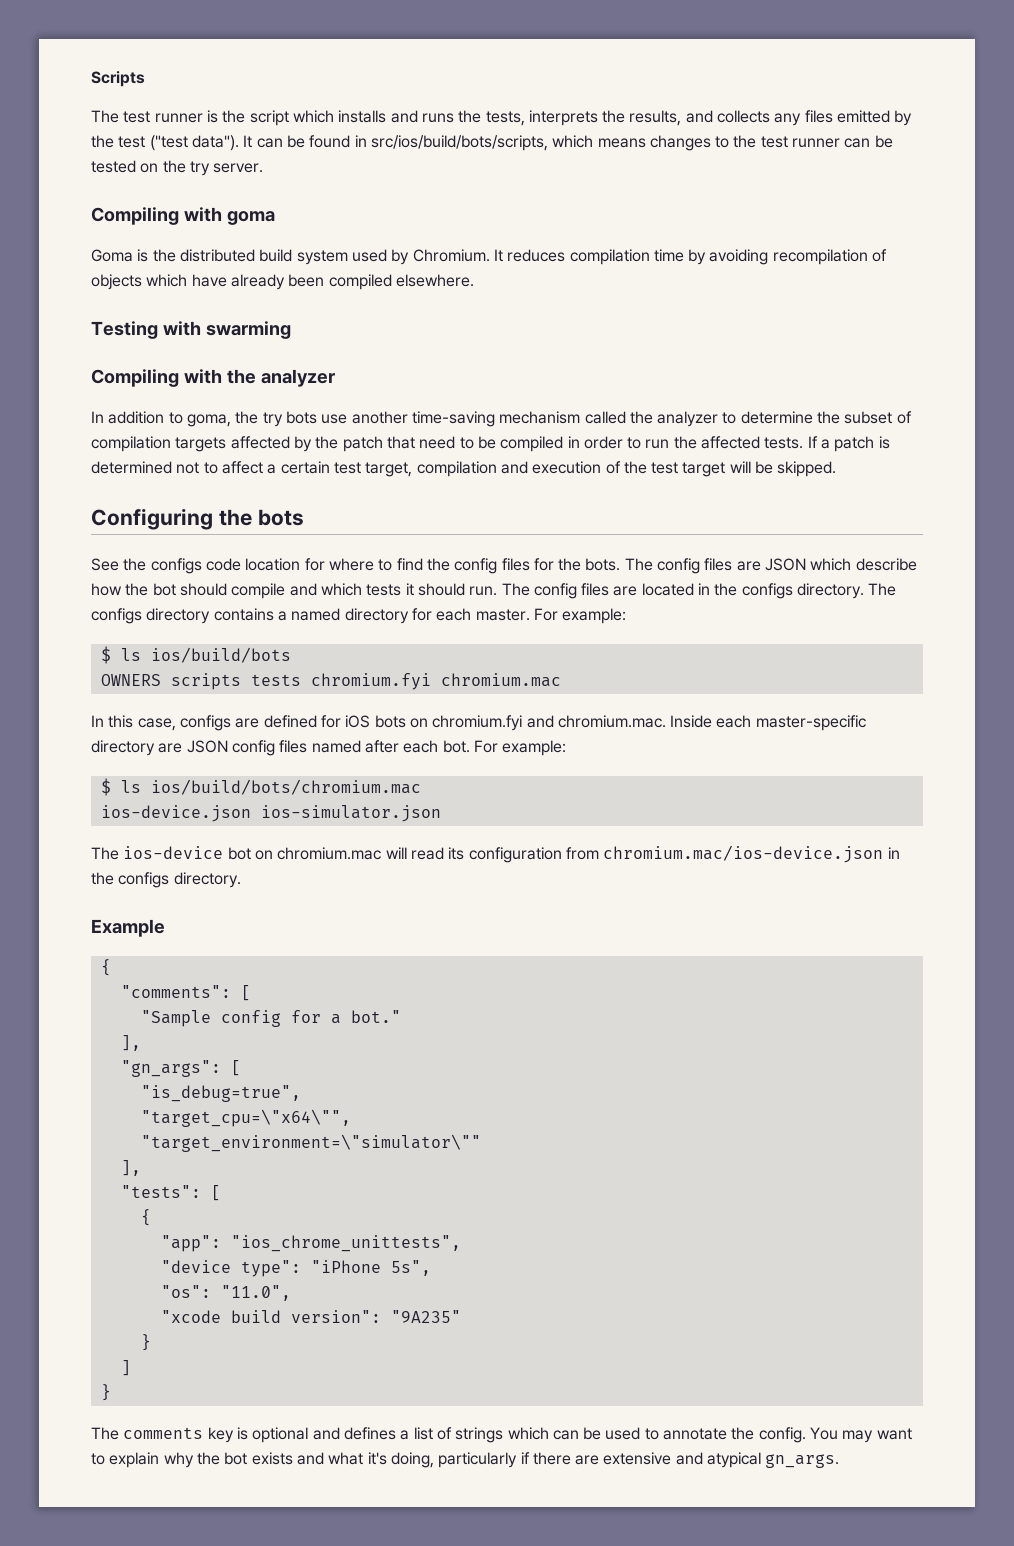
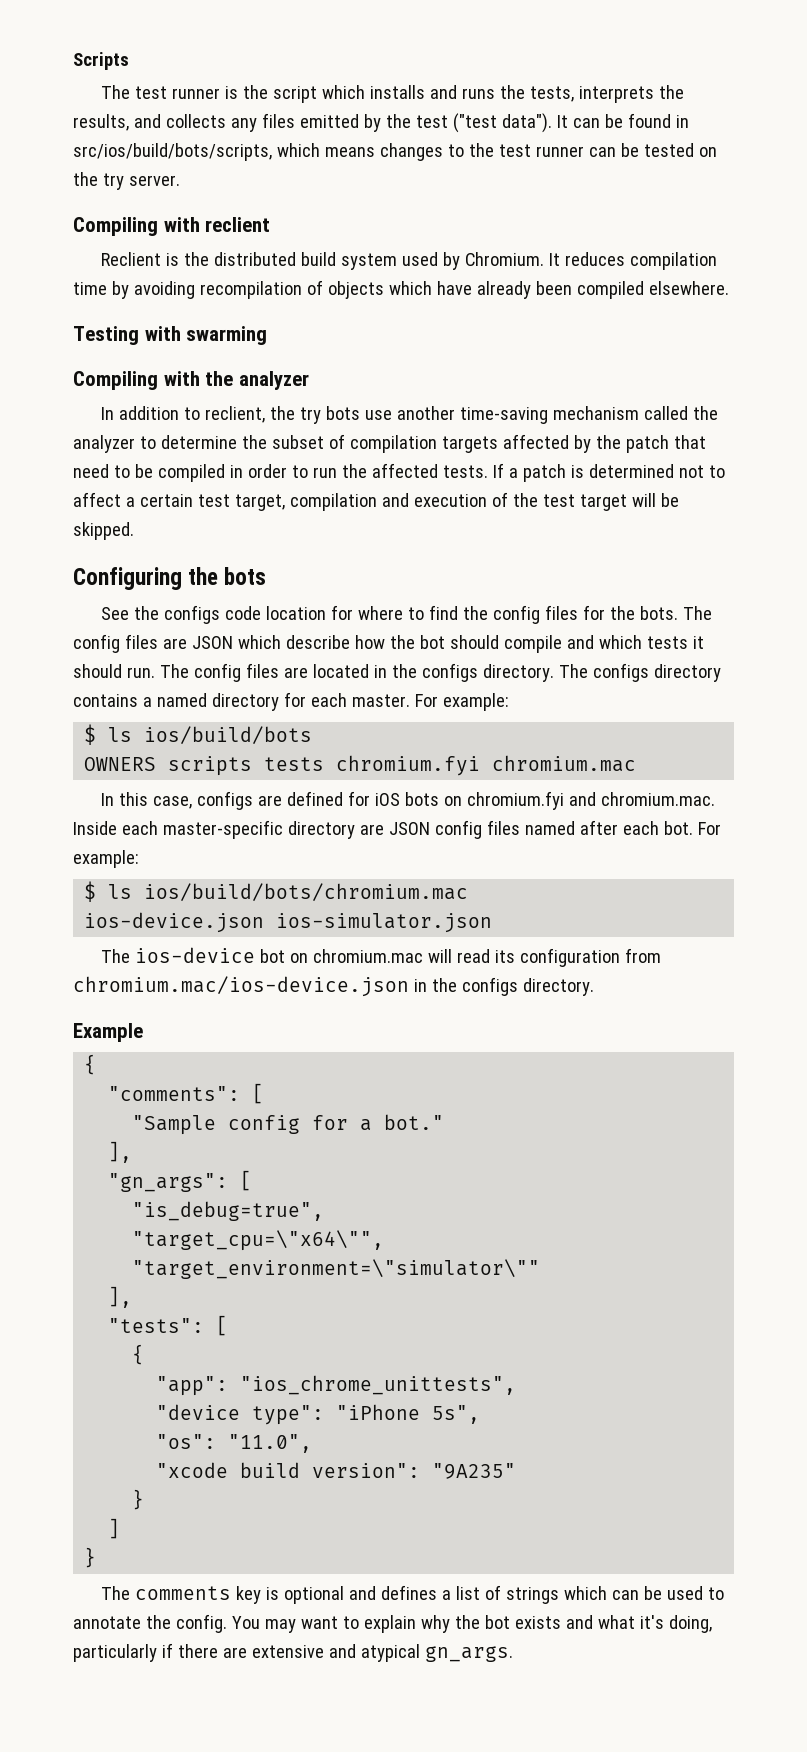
[226,211,275,225] [91,249,133,262] goma // Goma -> [205,217,271,232] [101,252,162,266] reclient // Reclient
[186,414,231,427] goma, -> [205,406,266,423] reclient,

